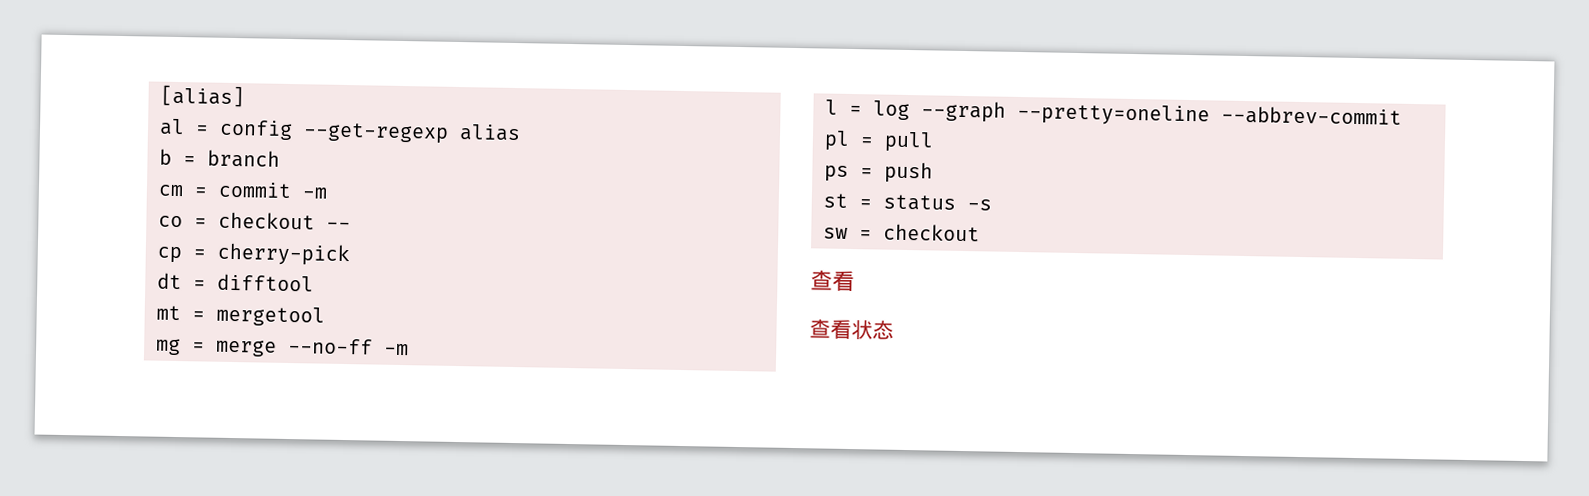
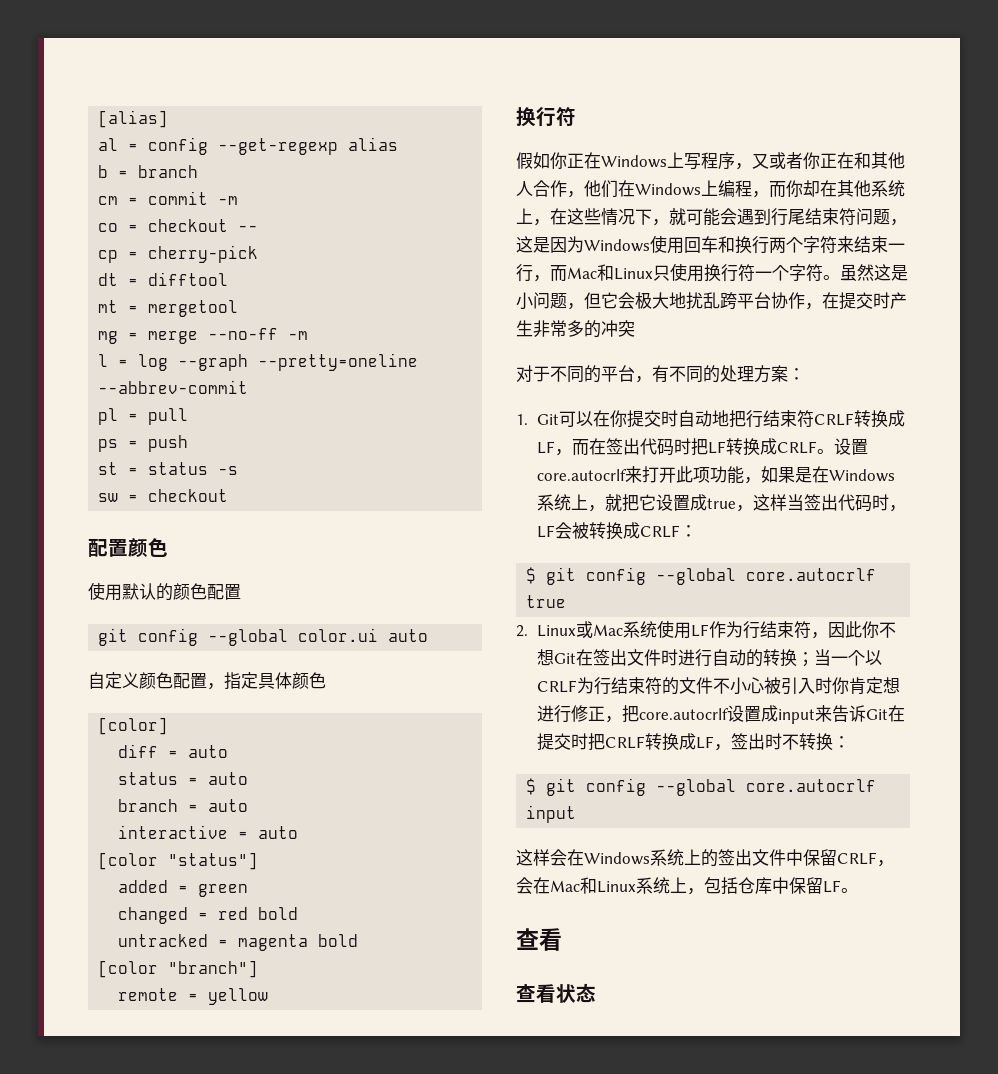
(980, 232) none -> [88,538,168,557] [88,582,241,601] [98,628,429,646] [88,672,326,690] [98,717,169,735] [118,744,229,758] [118,772,249,785] [118,799,249,812] [118,825,299,839] [98,852,259,870] [118,880,249,897] [118,907,299,924] [118,934,359,951] [98,960,259,978] [118,988,269,1005] [516,107,576,127] [516,152,905,170] [516,180,905,198] [516,208,907,226] [516,235,905,254] [516,263,908,282] [516,292,907,310] [516,320,635,338] [516,365,805,383] [516,410,905,428] [536,438,868,456] [536,466,895,484] [536,494,906,512] [536,522,697,540] [526,567,877,585] [526,595,567,608] [516,620,896,639] [536,649,882,667] [536,677,900,695] [536,705,905,724] [536,733,850,751] [526,778,877,796] [526,805,577,823] [516,849,894,867] [516,877,858,895] // 配置颜色 // 使用默认的颜色配置 // git config --global color.ui auto // 自定义颜色配置，指定具体颜色 // [color] // diff = auto // status = auto // branch = auto // interactive = auto // [color "status"] // added = green // changed = red bold // untracked = magenta bold // [color "branch"] // remote = yellow // 换行符 // 假如你正在Windows上写程序，又或者你正在和其他人合作，他们在Windows上编程，而你却在其他系统上，在这些情况下，就可能会遇到行尾结束符问题，这是因为Windows使用回车和换行两个字符来结束一行，而Mac和Linux只使用换行符一个字符。虽然这是小问题，但它会极大地扰乱跨平台协作，在提交时产生非常多的冲突 // 对于不同的平台，有不同的处理方案： // 1. Git可以在你提交时自动地把行结束符CRLF转换成LF，而在签出代码时把LF转换成CRLF。设置core.autocrlf来打开此项功能，如果是在Windows系统上，就把它设置成true，这样当签出代码时，LF会被转换成CRLF： // $ git config --global core.autocrlf true // 2. Linux或Mac系统使用LF作为行结束符，因此你不想Git在签出文件时进行自动的转换；当一个以CRLF为行结束符的文件不小心被引入时你肯定想进行修正，把core.autocrlf设置成input来告诉Git在提交时把CRLF转换成LF，签出时不转换： // $ git config --global core.autocrlf input // 这样会在Windows系统上的签出文件中保留CRLF，会在Mac和Linux系统上，包括仓库中保留LF。

